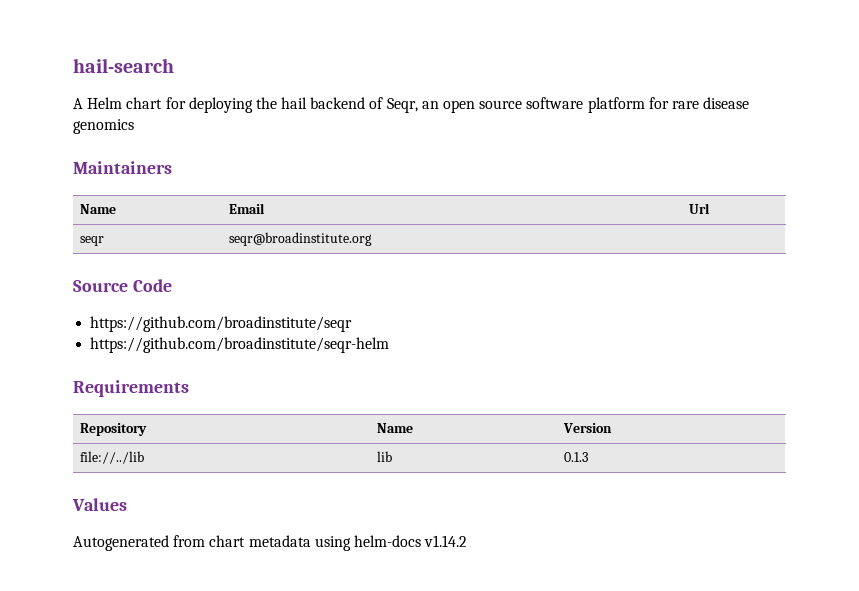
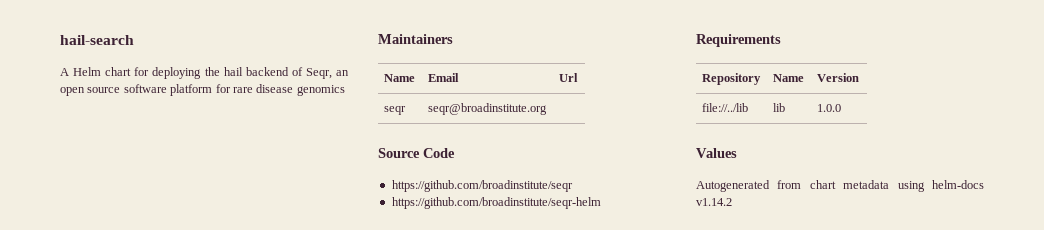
[564,452,589,462] 0.1.3 -> [817,104,842,112] 1.0.0

